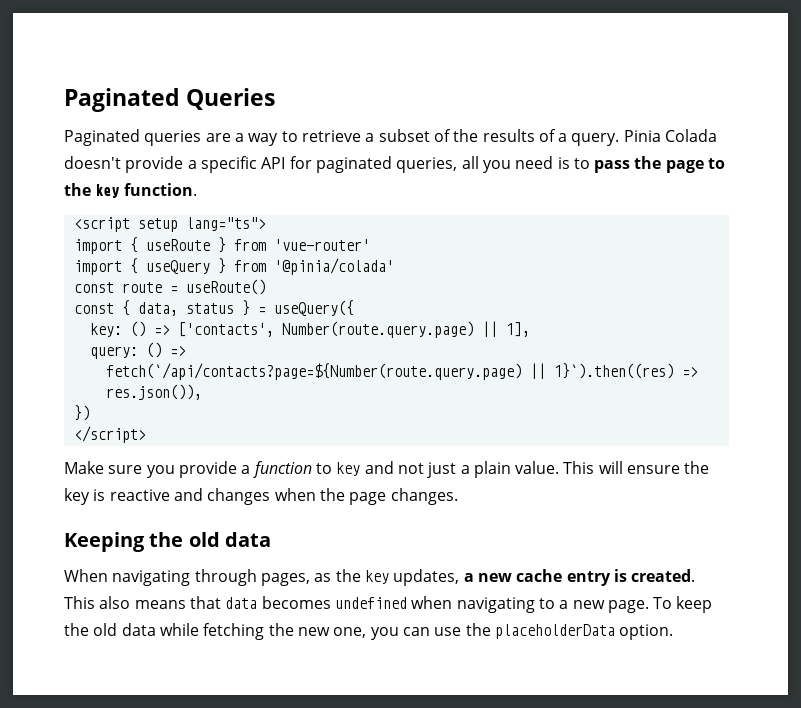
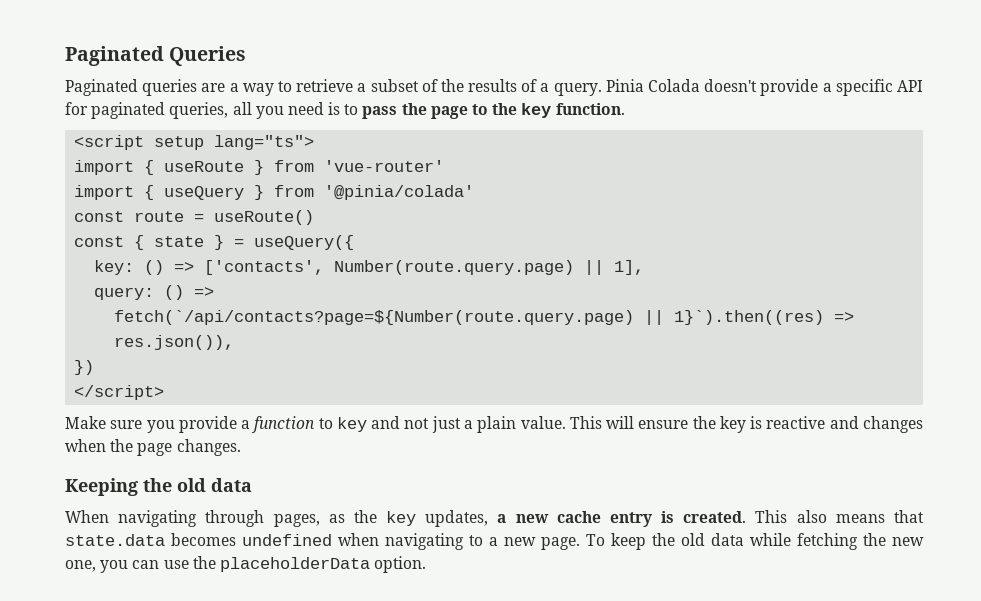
[137,302,234,316] data, status -> [154,236,205,247] state
[225,597,258,609] data -> [65,534,165,546] state.data

